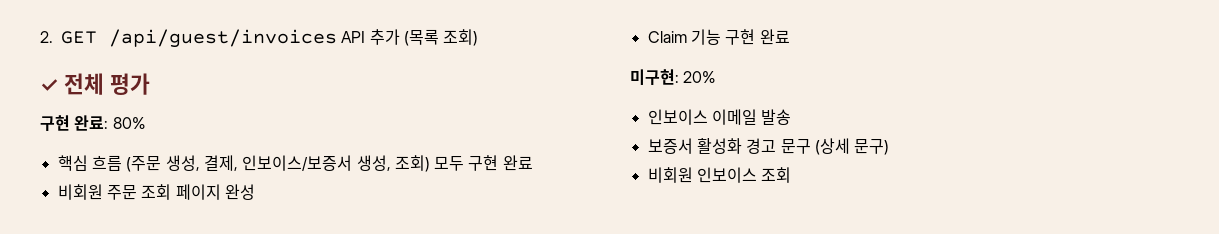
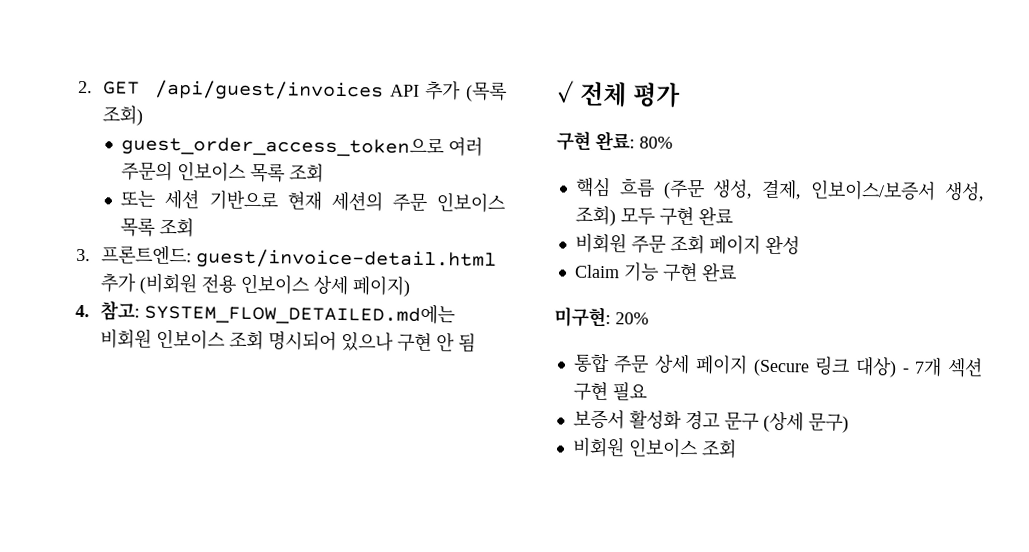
(479, 37) none -> [121,134,484,159] [121,160,325,183] [120,189,505,213] [120,217,195,238] [76,245,497,271] [99,272,410,297] [75,301,455,326] [99,328,476,353] // guest_order_access_token으로 여러 주문의 인보이스 목록 조회 // 또는 세션 기반으로 현재 세션의 주문 인보이스 목록 조회 // 3. 프론트엔드: guest/invoice-detail.html 추가 (비회원 전용 인보이스 상세 페이지) // 4. 참고: SYSTEM_FLOW_DETAILED.md에는 비회원 인보이스 조회 명시되어 있으나 구현 안 됨
[647,109,792,125] 인보이스 이메일 발송 -> [572,353,983,378] [572,381,647,402] 통합 주문 상세 페이지 (Secure 링크 대상) - 7개 섹션 구현 필요

